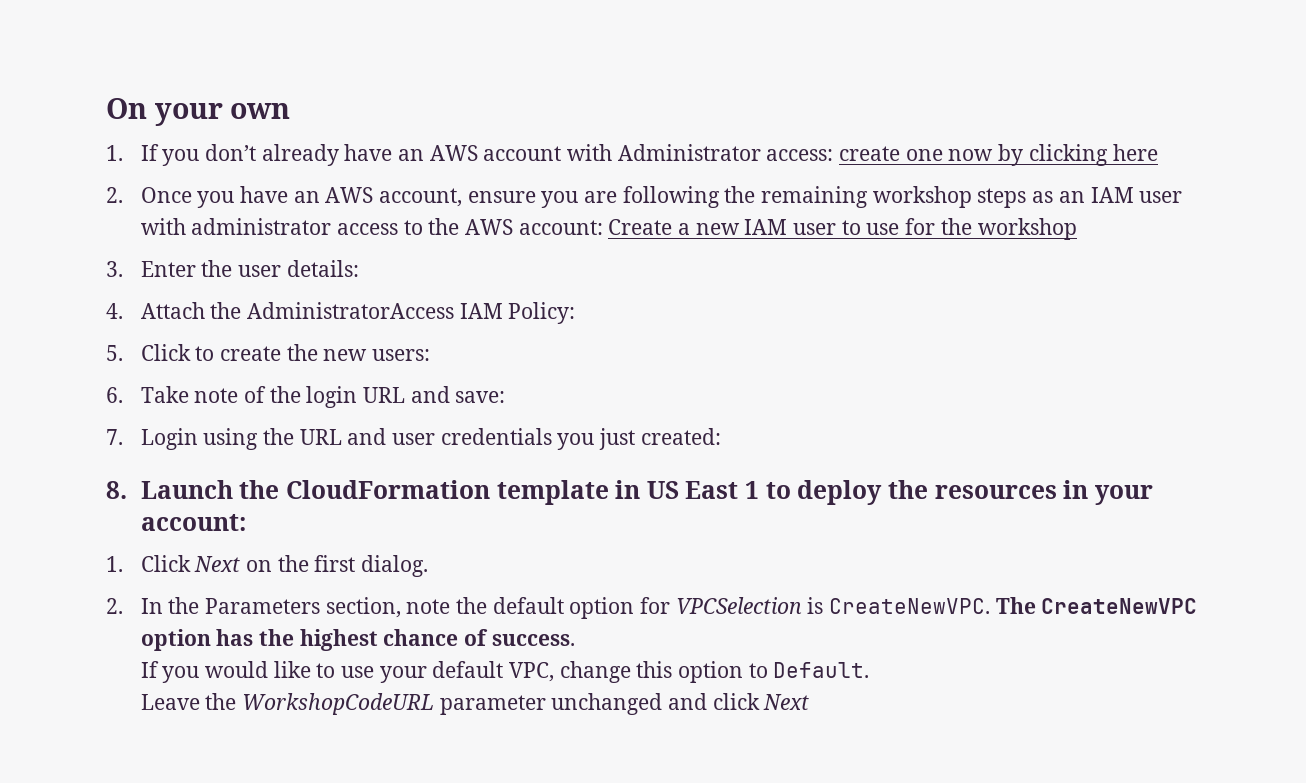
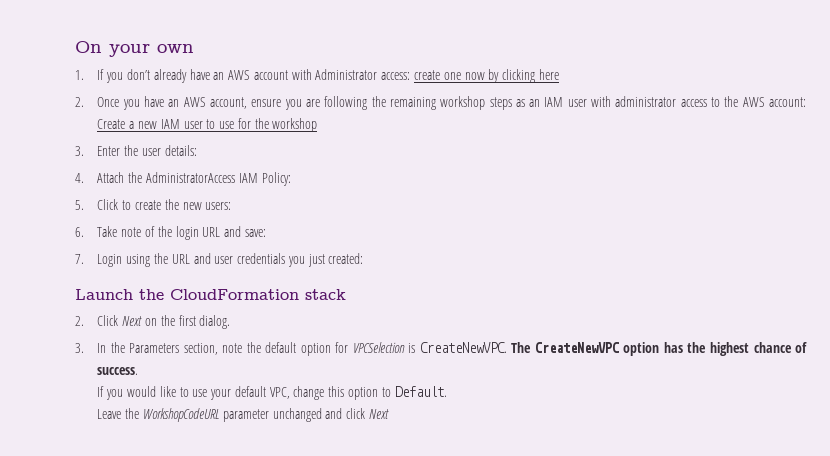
[106,481,127,499] 8. -> (364, 258) none
[496,480,1153,505] [140,514,246,531] [106,556,123,572] template in US East 1 to deploy the resources in your account: // 1. -> [305,289,346,300] [75,316,84,326] stack // 2.
[106,598,123,614] 2. -> [75,343,84,353] 3.

